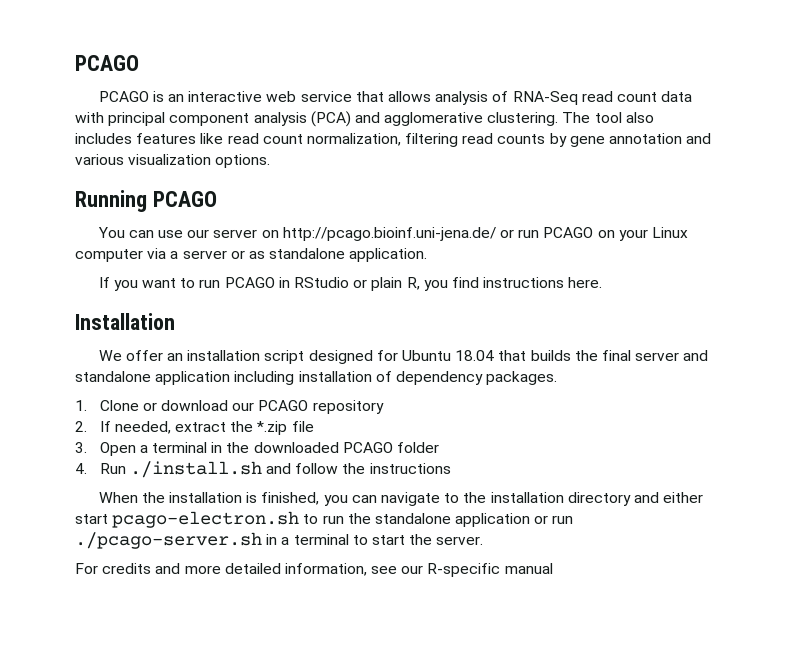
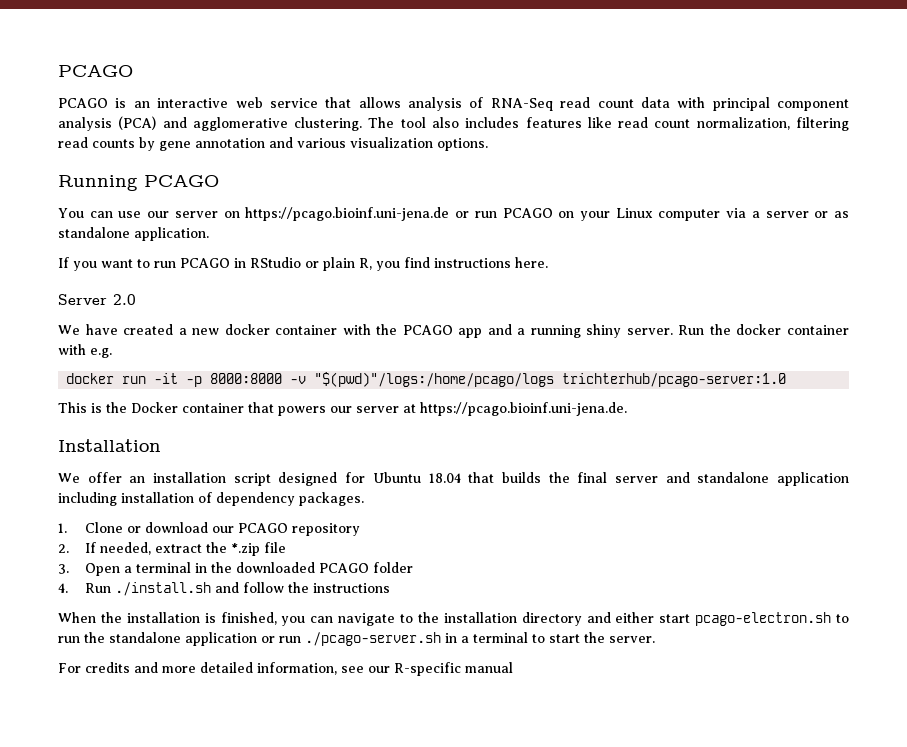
[282,227,496,241] http://pcago.bioinf.uni-jena.de/ -> [245,207,450,221] https://pcago.bioinf.uni-jena.de
(603, 282) none -> [58,294,136,305] [58,324,849,338] [58,344,112,358] [66,372,787,387] [58,402,627,416] // Server 2.0 // We have created a new docker container with the PCAGO app and a running shiny server. Run the docker container with e.g. // docker run -it -p 8000:8000 -v "$(pwd)"/logs:/home/pcago/logs trichterhub/pcago-server:1.0 // This is the Docker container that powers our server at https://pcago.bioinf.uni-jena.de.

